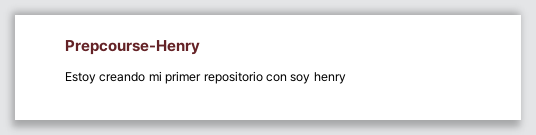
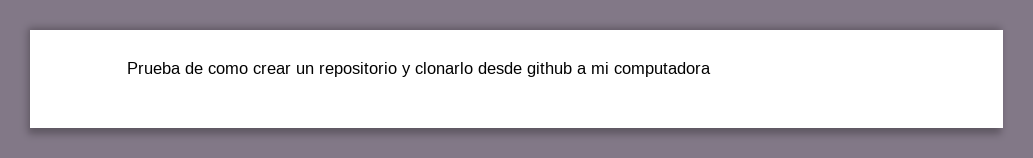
[65,40,200,55] [65,71,346,84] Prepcourse-Henry // Estoy creando mi primer repositorio con soy henry -> [127,62,712,77] Prueba de como crear un repositorio y clonarlo desde github a mi computadora

